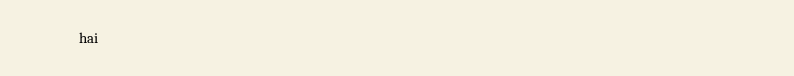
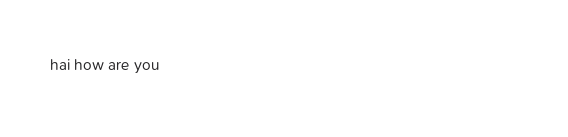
(98, 37) none -> [74,59,159,74] how are you

